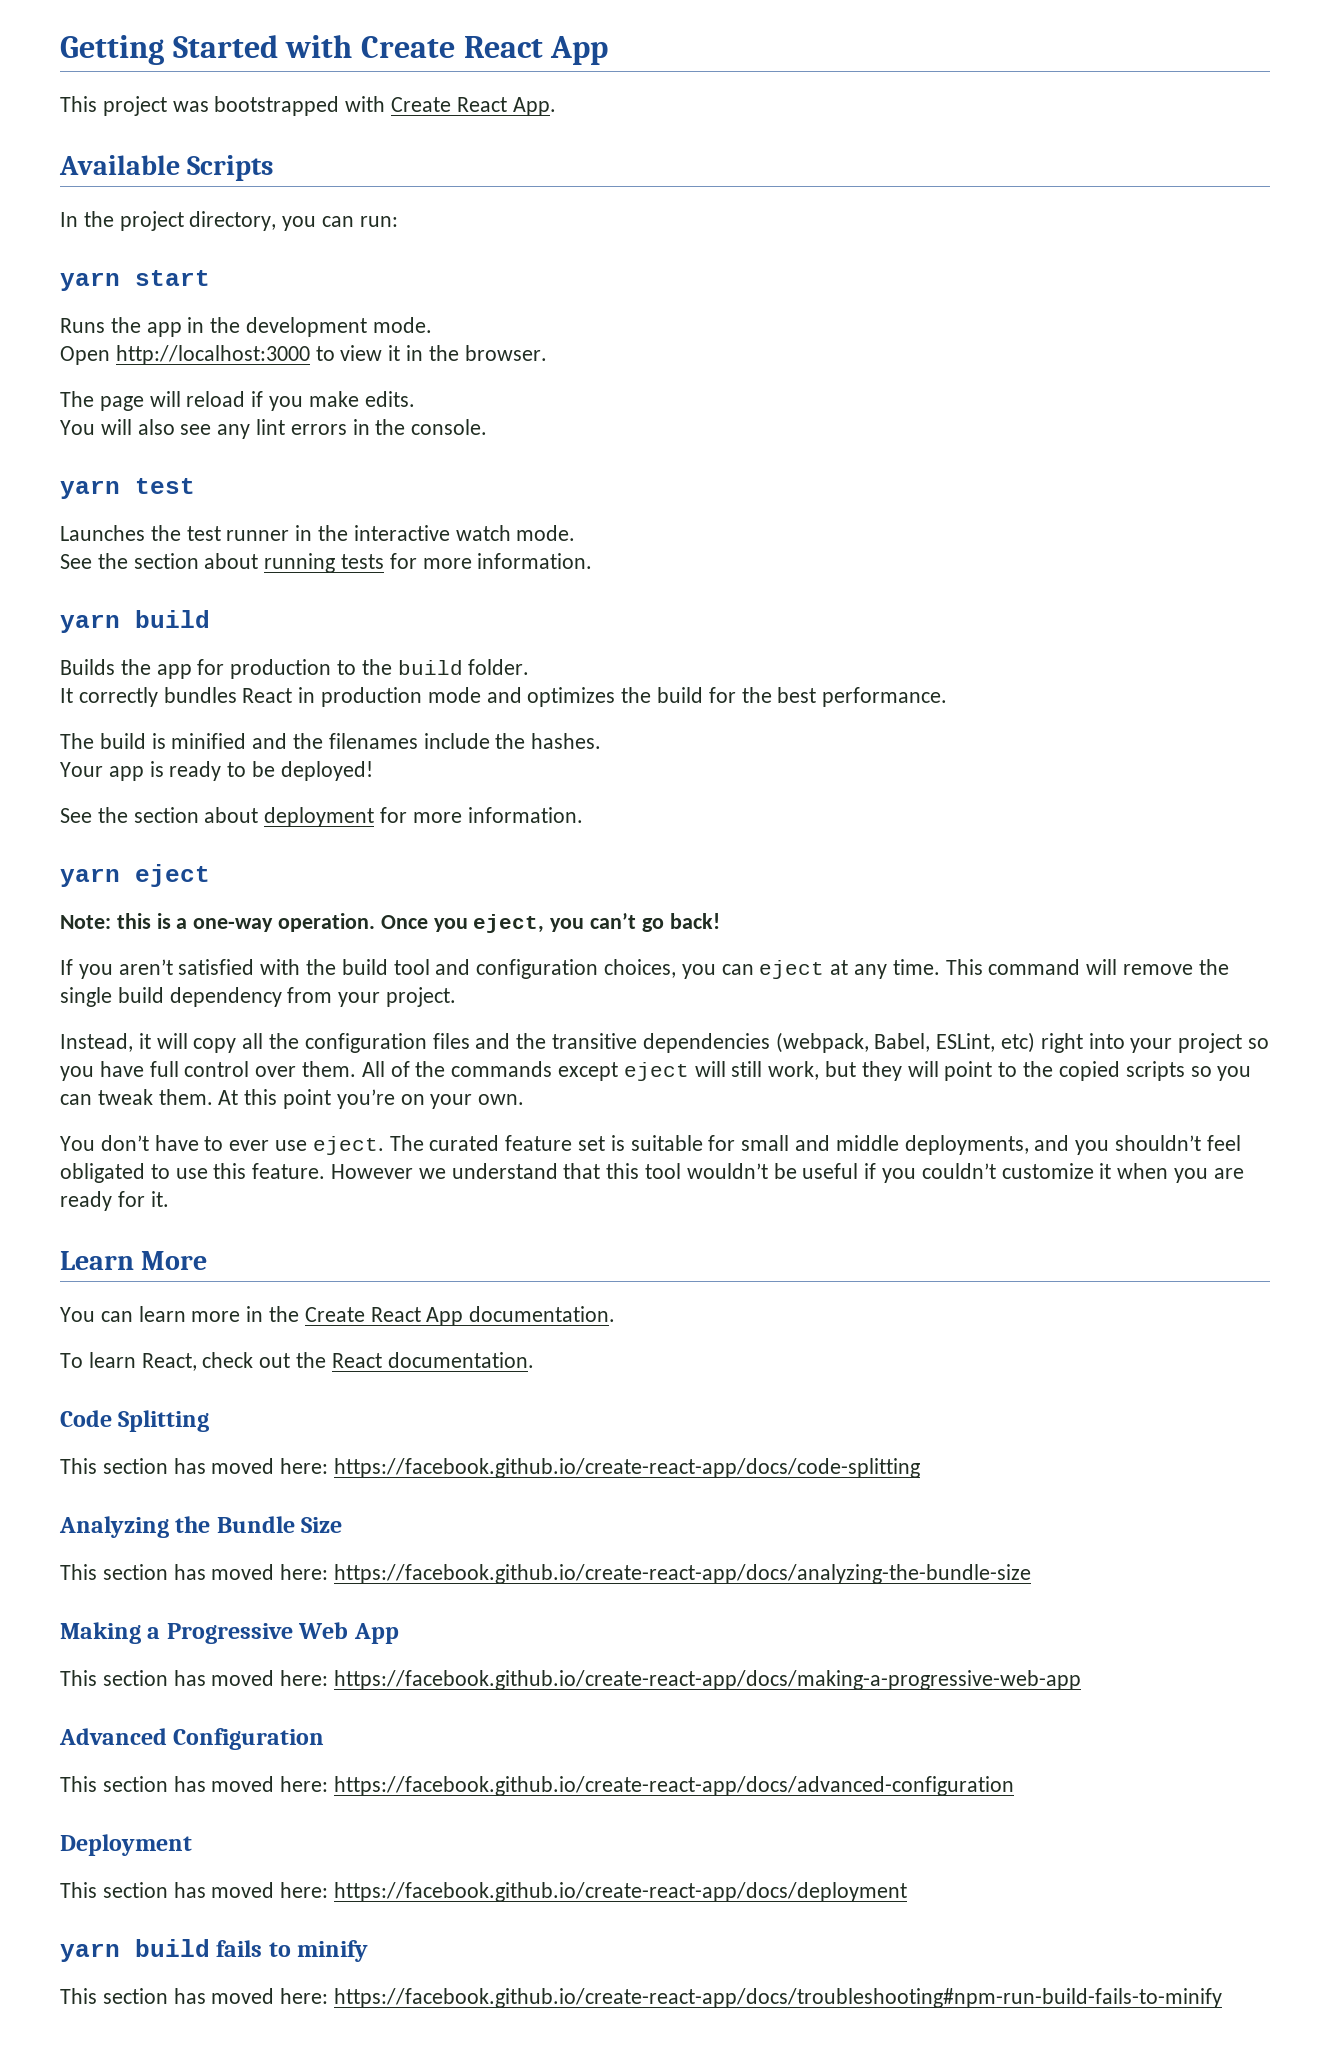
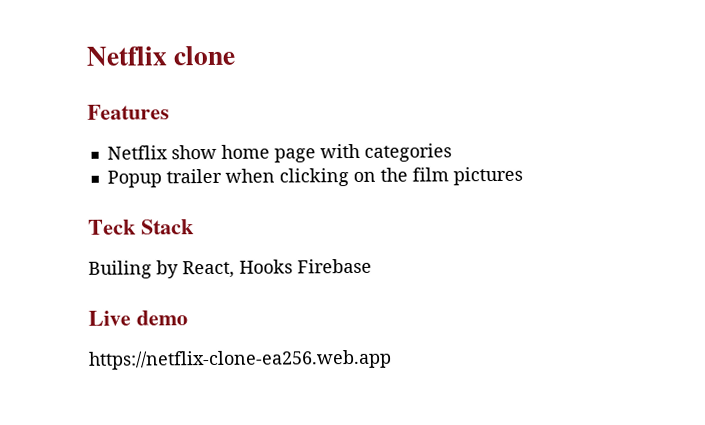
[60,35,609,65] [60,96,556,116] [59,155,274,181] [60,211,398,231] [60,270,210,291] [60,317,432,337] [60,345,547,365] [60,391,415,411] [60,419,488,439] [60,478,195,499] [60,525,576,541] [60,553,593,573] [60,610,210,633] [60,659,530,679] [60,687,948,707] [60,733,602,749] [60,761,373,781] [60,807,583,827] [60,864,210,887] [60,913,720,933] [60,959,1229,979] [60,987,457,1007] [60,1032,1270,1053] [60,1061,1252,1081] [60,1089,525,1109] [60,1135,1241,1155] [60,1163,1244,1183] [60,1191,169,1211] [60,1251,208,1270] [60,1306,616,1326] [60,1352,534,1371] [60,1410,210,1432] [60,1458,921,1478] [59,1516,343,1538] [60,1564,1032,1584] [60,1622,399,1644] [60,1670,1082,1690] [59,1728,325,1750] [60,1776,1015,1796] [60,1834,192,1856] [60,1882,908,1902] [60,1939,369,1962] [60,1988,1223,2008] Getting Started with Create React App // This project was bootstrapped with Create React App. // Available Scripts // In the project directory, you can run: // yarn start // Runs the app in the development mode. // Open http://localhost:3000 to view it in the browser. // The page will reload if you make edits. // You will also see any lint errors in the console. // yarn test // Launches the test runner in the interactive watch mode. // See the section about running tests for more information. // yarn build // Builds the app for production to the build folder. // It correctly bundles React in production mode and optimizes the build for the best performance. // The build is minified and the filenames include the hashes. // Your app is ready to be deployed! // See the section about deployment for more information. // yarn eject // Note: this is a one-way operation. Once you eject, you can’t go back! // If you aren’t satisfied with the build tool and configuration choices, you can eject at any time. This command will remove the single build dependency from your project. // Instead, it will copy all the configuration files and the transitive dependencies (webpack, Babel, ESLint, etc) right into your project so you have full control over them. All of the commands except eject will still work, but they will point to the copied scripts so you can tweak them. At this point you’re on your own. // You don’t have to ever use eject. The curated feature set is suitable for small and middle deployments, and you shouldn’t feel obligated to use this feature. However we understand that this tool wouldn’t be useful if you couldn’t customize it when you are ready for it. // Learn More // You can learn more in the Create React App documentation. // To learn React, check out the React documentation. // Code Splitting // This section has moved here: https://facebook.github.io/create-react-app/docs/code-splitting // Analyzing the Bundle Size // This section has moved here: https://facebook.github.io/create-react-app/docs/analyzing-the-bundle-size // Making a Progressive Web App // This section has moved here: https://facebook.github.io/create-react-app/docs/making-a-progressive-web-app // Advanced Configuration // This section has moved here: https://facebook.github.io/create-react-app/docs/advanced-configuration // Deployment // This section has moved here: https://facebook.github.io/create-react-app/docs/deployment // yarn build fails to minify // This section has moved here: https://facebook.github.io/create-react-app/docs/troubleshooting#npm-run-build-fails-to-minify -> [86,45,236,66] [87,104,170,120] [106,143,452,163] [106,166,523,188] [88,219,194,235] [88,258,372,279] [88,310,188,326] [88,349,392,370] Netflix clone // Features // Netflix show home page with categories // Popup trailer when clicking on the film pictures // Teck Stack // Builing by React, Hooks Firebase // Live demo // https://netflix-clone-ea256.web.app

